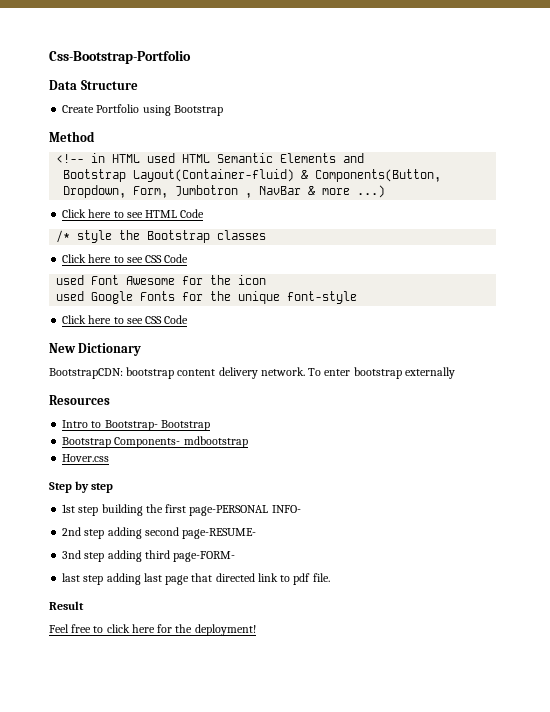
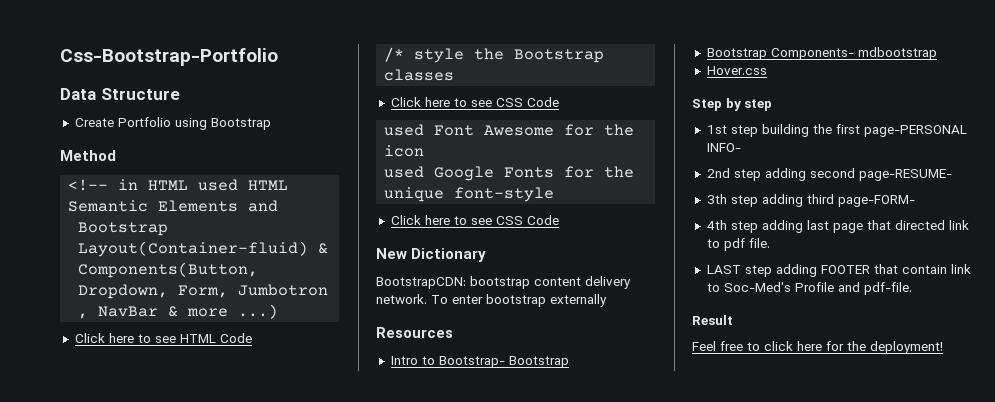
[62,550,82,559] 3nd -> [706,194,727,204] 3th
[62,573,81,582] last -> [706,220,727,230] 4th
(330, 577) none -> [706,264,971,277] [706,282,912,295] // LAST step adding FOOTER that contain link to Soc-Med's Profile and pdf-file.

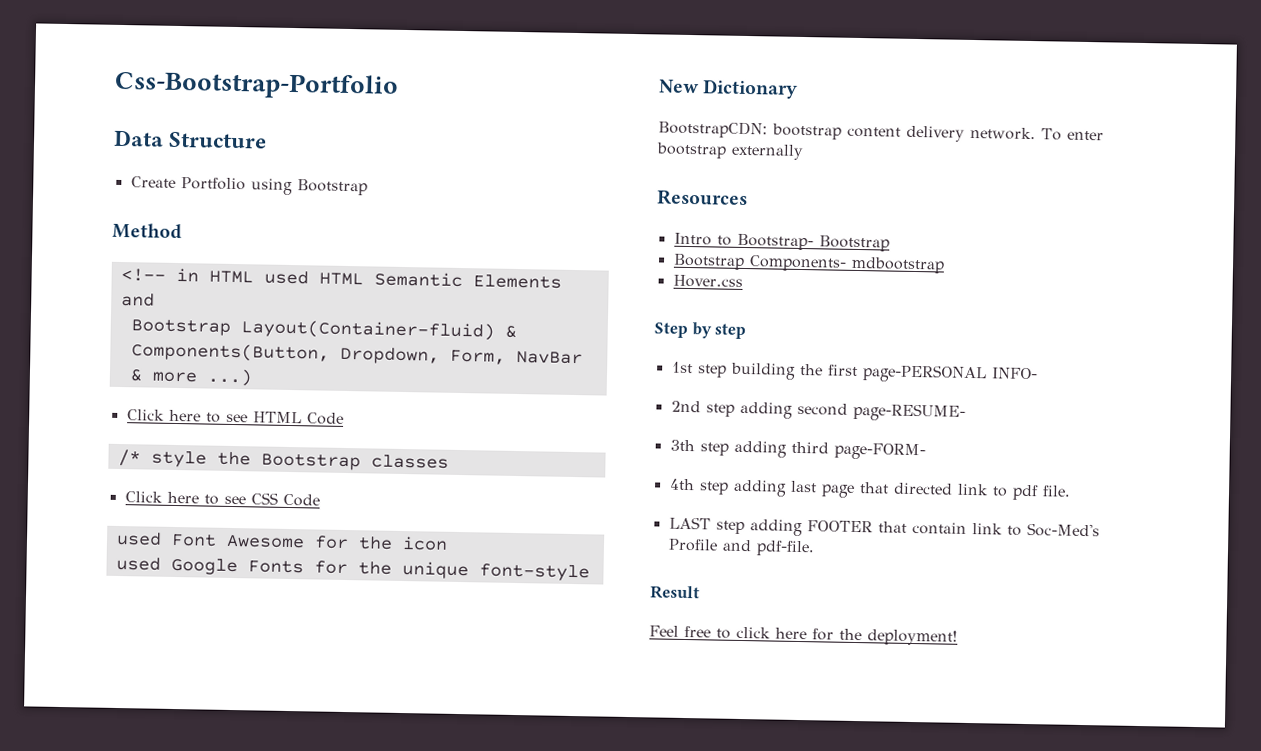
[238,284,329,296] [78,313,89,319] Jumbotron , -> (506, 357) none
[390,215,559,225] // Click here to see CSS Code -> (590, 572) none

